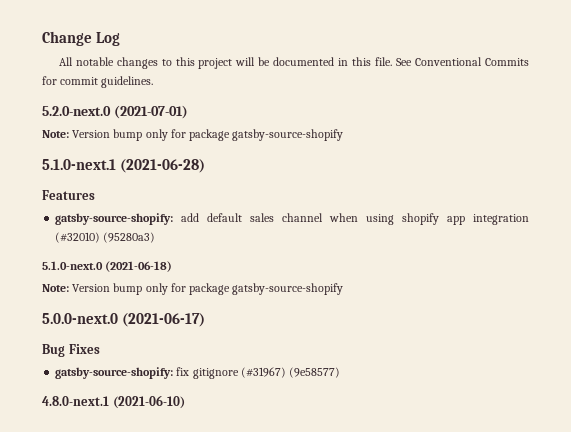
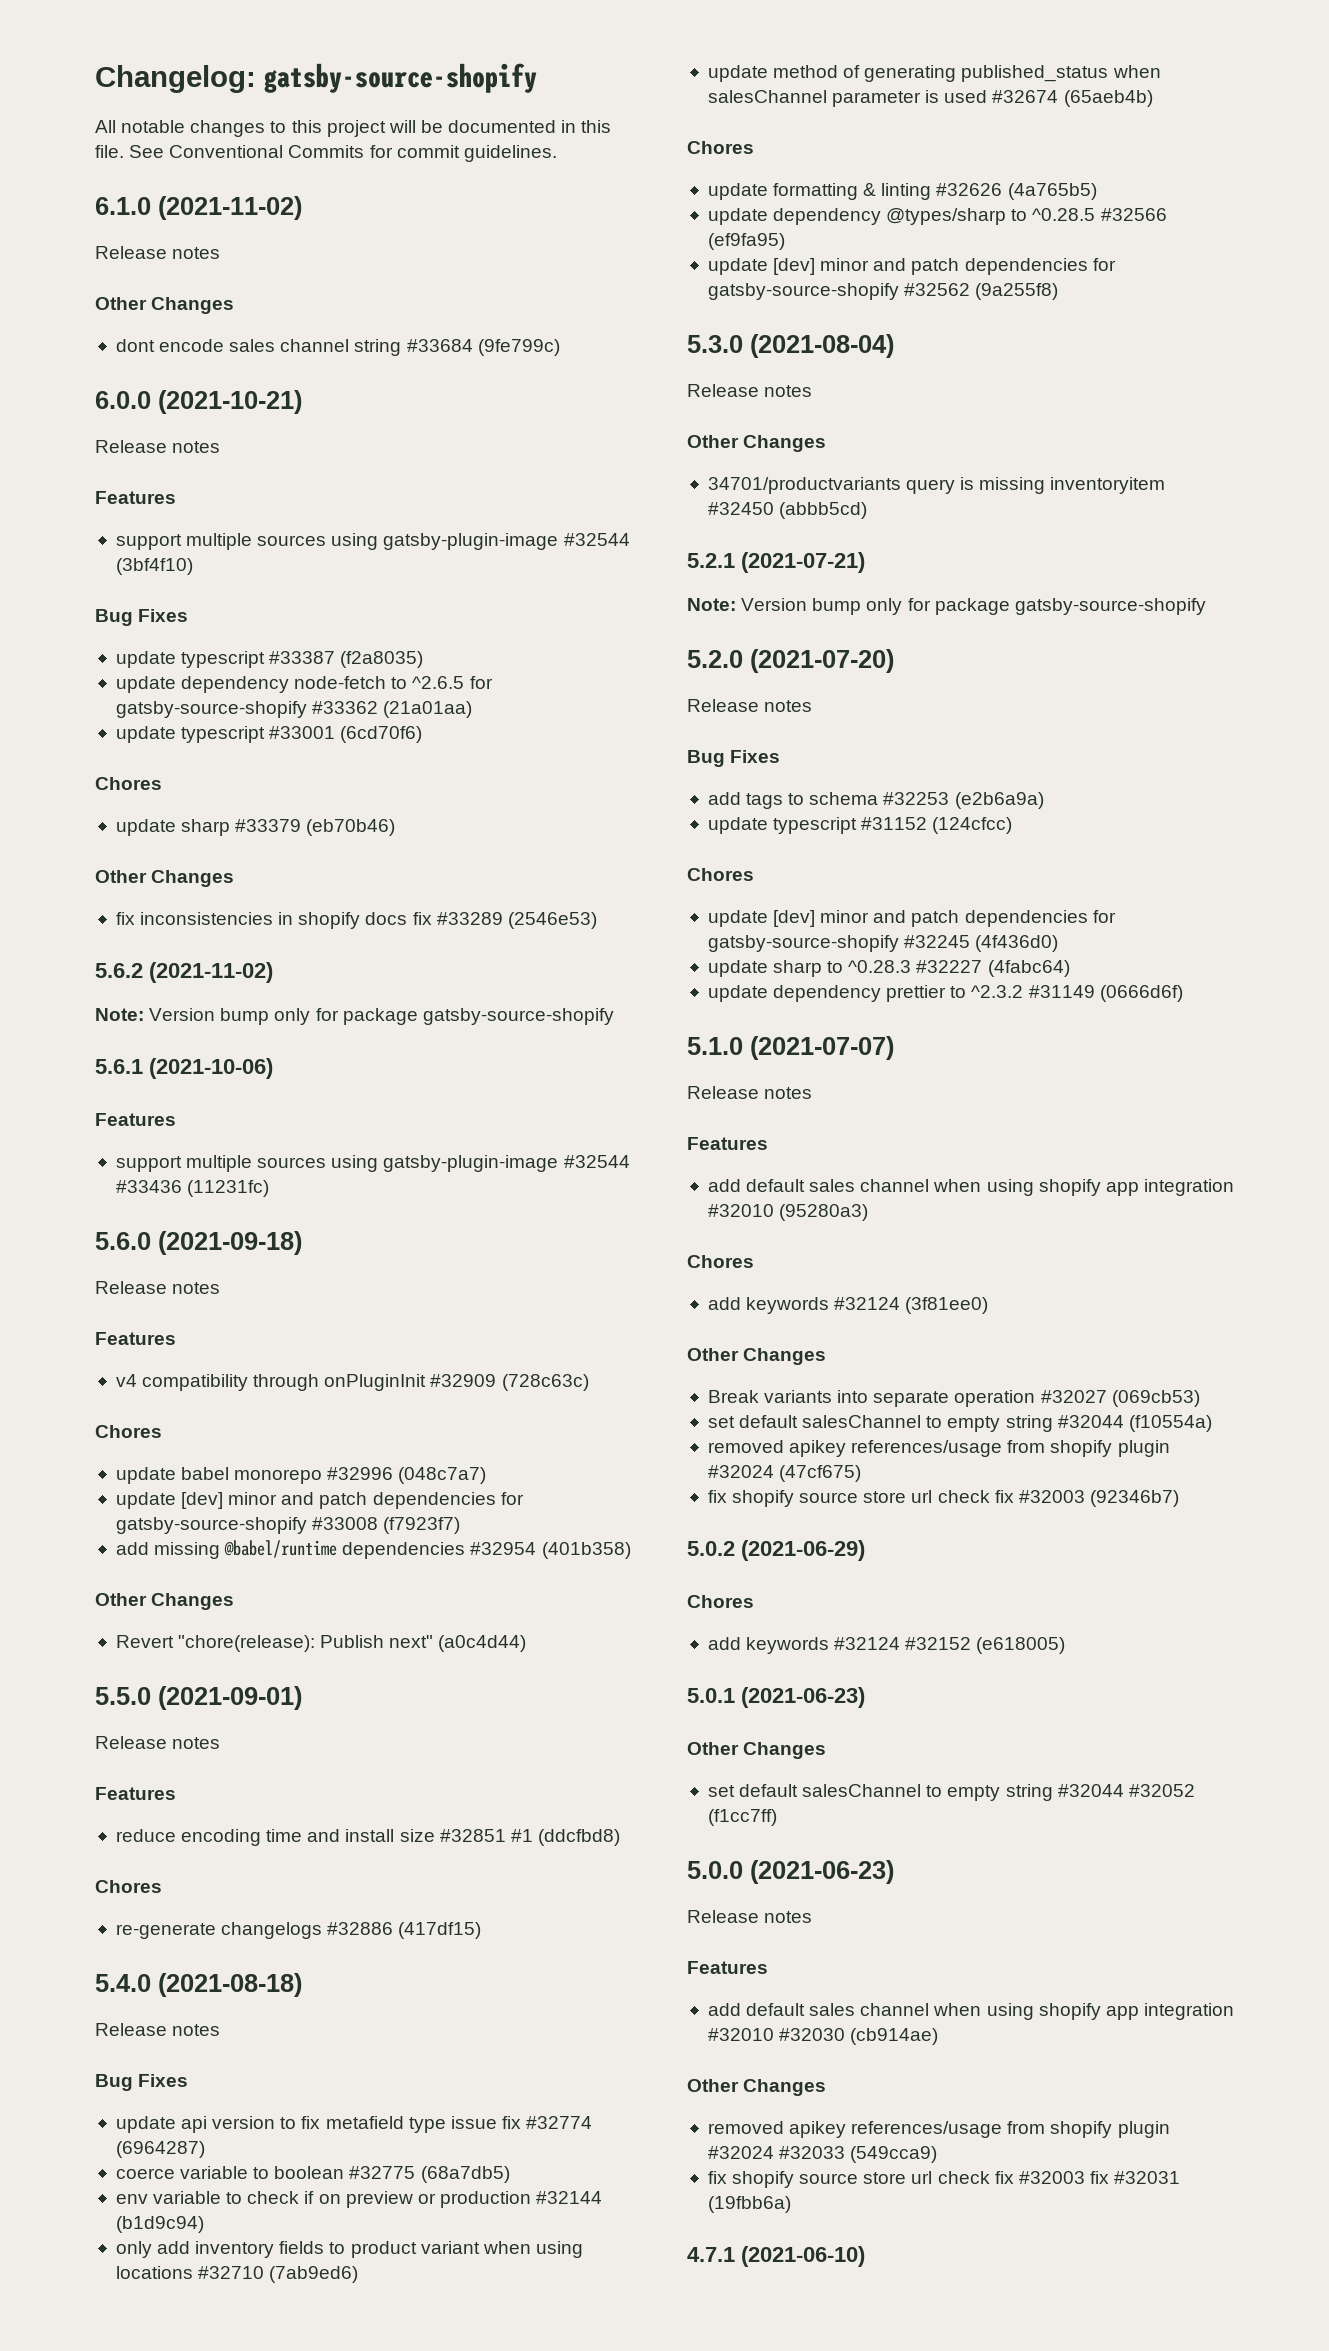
[42,31,121,46] Change Log -> [95,63,537,93] Changelog: gatsby-source-shopify
[42,105,188,119] [42,129,344,141] [42,159,206,173] [42,190,95,200] [55,213,529,225] [55,232,101,243] 5.2.0-next.0 (2021-07-01) // Note: Version bump only for package gatsby-source-shopify // 5.1.0-next.1 (2021-06-28) // Features // gatsby-source-shopify: add default sales channel when using shopify app integration (#32010) -> [95,196,302,220] [95,246,221,259] [95,297,235,314] [115,339,560,356] [95,390,302,414] [95,440,221,453] [95,491,176,504] [115,533,630,550] [115,558,193,575] [95,609,189,626] [115,651,424,668] [115,676,493,693] [115,701,473,718] [115,726,423,743] [95,777,162,790] [115,819,396,836] [95,870,235,887] [115,912,597,929] [95,962,273,983] [95,1008,614,1025] [95,1058,273,1079] [95,1113,176,1126] [115,1155,630,1172] [115,1180,270,1197] [95,1231,302,1255] [95,1281,221,1294] [95,1332,176,1345] [115,1374,589,1391] [95,1425,162,1438] [115,1467,487,1484] [115,1492,524,1509] [115,1517,461,1534] [115,1540,631,1559] [95,1593,235,1610] [115,1635,527,1652] [95,1686,302,1710] [95,1736,221,1749] [95,1787,176,1800] [115,1829,620,1846] [95,1880,162,1893] [115,1922,482,1939] [95,1973,302,1997] [95,2023,221,2036] [95,2074,189,2091] [115,2116,593,2133] [115,2141,205,2158] [115,2166,510,2183] [115,2191,603,2208] [115,2216,204,2233] [115,2241,583,2258] [115,2266,359,2283] [707,65,1161,82] [707,90,1153,107] [687,141,754,154] [707,183,1097,200] [707,208,1167,225] [707,233,785,250] [707,258,1116,275] [707,283,1059,300] [687,334,894,358] [687,384,813,397] [687,435,827,452] [707,477,1166,494] [707,502,868,519] [687,552,865,573] [687,598,1206,615] [687,649,894,673] [687,699,813,712] [687,750,781,767] [707,792,1044,809] [707,817,1013,834] [687,868,754,881] [707,910,1116,927] [707,935,1059,952] [707,960,1070,977] [707,985,1183,1002] [687,1036,894,1060] [687,1086,813,1099] [687,1137,768,1150] [707,1179,1234,1196] [707,1204,774,1217] 6.1.0 (2021-11-02) // Release notes // Other Changes // dont encode sales channel string #33684 (9fe799c) // 6.0.0 (2021-10-21) // Release notes // Features // support multiple sources using gatsby-plugin-image #32544 (3bf4f10) // Bug Fixes // update typescript #33387 (f2a8035) // update dependency node-fetch to ^2.6.5 for gatsby-source-shopify #33362 (21a01aa) // update typescript #33001 (6cd70f6) // Chores // update sharp #33379 (eb70b46) // Other Changes // fix inconsistencies in shopify docs fix #33289 (2546e53) // 5.6.2 (2021-11-02) // Note: Version bump only for package gatsby-source-shopify // 5.6.1 (2021-10-06) // Features // support multiple sources using gatsby-plugin-image #32544 #33436 (11231fc) // 5.6.0 (2021-09-18) // Release notes // Features // v4 compatibility through onPluginInit #32909 (728c63c) // Chores // update babel monorepo #32996 (048c7a7) // update [dev] minor and patch dependencies for gatsby-source-shopify #33008 (f7923f7) // add missing @babel/runtime dependencies #32954 (401b358) // Other Changes // Revert "chore(release): Publish next" (a0c4d44) // 5.5.0 (2021-09-01) // Release notes // Features // reduce encoding time and install size #32851 #1 (ddcfbd8) // Chores // re-generate changelogs #32886 (417df15) // 5.4.0 (2021-08-18) // Release notes // Bug Fixes // update api version to fix metafield type issue fix #32774 (6964287) // coerce variable to boolean #32775 (68a7db5) // env variable to check if on preview or production #32144 (b1d9c94) // only add inventory fields to product variant when using locations #32710 (7ab9ed6) // update method of generating published_status when salesChannel parameter is used #32674 (65aeb4b) // Chores // update formatting & linting #32626 (4a765b5) // update dependency @types/sharp to ^0.28.5 #32566 (ef9fa95) // update [dev] minor and patch dependencies for gatsby-source-shopify #32562 (9a255f8) // 5.3.0 (2021-08-04) // Release notes // Other Changes // 34701/productvariants query is missing inventoryitem #32450 (abbb5cd) // 5.2.1 (2021-07-21) // Note: Version bump only for package gatsby-source-shopify // 5.2.0 (2021-07-20) // Release notes // Bug Fixes // add tags to schema #32253 (e2b6a9a) // update typescript #31152 (124cfcc) // Chores // update [dev] minor and patch dependencies for gatsby-source-shopify #32245 (4f436d0) // update sharp to ^0.28.3 #32227 (4fabc64) // update dependency prettier to ^2.3.2 #31149 (0666d6f) // 5.1.0 (2021-07-07) // Release notes // Features // add default sales channel when using shopify app integration #32010
[42,261,173,272] [42,283,344,295] [42,313,206,327] [42,344,100,357] [55,367,341,379] [42,396,109,406] 5.1.0-next.0 (2021-06-18) // Note: Version bump only for package gatsby-source-shopify // 5.0.0-next.0 (2021-06-17) // Bug Fixes // gatsby-source-shopify: fix gitignore (#31967) (9e58577) // 4.8.0-next.1 -> [687,1255,754,1268] [707,1297,989,1314] [687,1348,827,1365] [707,1390,1200,1407] [707,1415,1212,1432] [707,1440,1170,1457] [707,1465,862,1482] [707,1490,1179,1507] [687,1540,865,1561] [687,1595,754,1608] [707,1637,1066,1654] [687,1687,865,1708] [687,1742,827,1759] [707,1784,1195,1801] [707,1809,777,1826] [687,1860,894,1884] [687,1910,813,1923] [687,1961,768,1974] [707,2003,1234,2020] [707,2028,939,2045] [687,2079,827,2096] [707,2121,1170,2138] [707,2146,938,2163] [707,2171,1181,2188] [707,2196,791,2213] [687,2247,735,2262] Chores // add keywords #32124 (3f81ee0) // Other Changes // Break variants into separate operation #32027 (069cb53) // set default salesChannel to empty string #32044 (f10554a) // removed apikey references/usage from shopify plugin #32024 (47cf675) // fix shopify source store url check fix #32003 (92346b7) // 5.0.2 (2021-06-29) // Chores // add keywords #32124 #32152 (e618005) // 5.0.1 (2021-06-23) // Other Changes // set default salesChannel to empty string #32044 #32052 (f1cc7ff) // 5.0.0 (2021-06-23) // Release notes // Features // add default sales channel when using shopify app integration #32010 #32030 (cb914ae) // Other Changes // removed apikey references/usage from shopify plugin #32024 #32033 (549cca9) // fix shopify source store url check fix #32003 fix #32031 (19fbb6a) // 4.7.1

